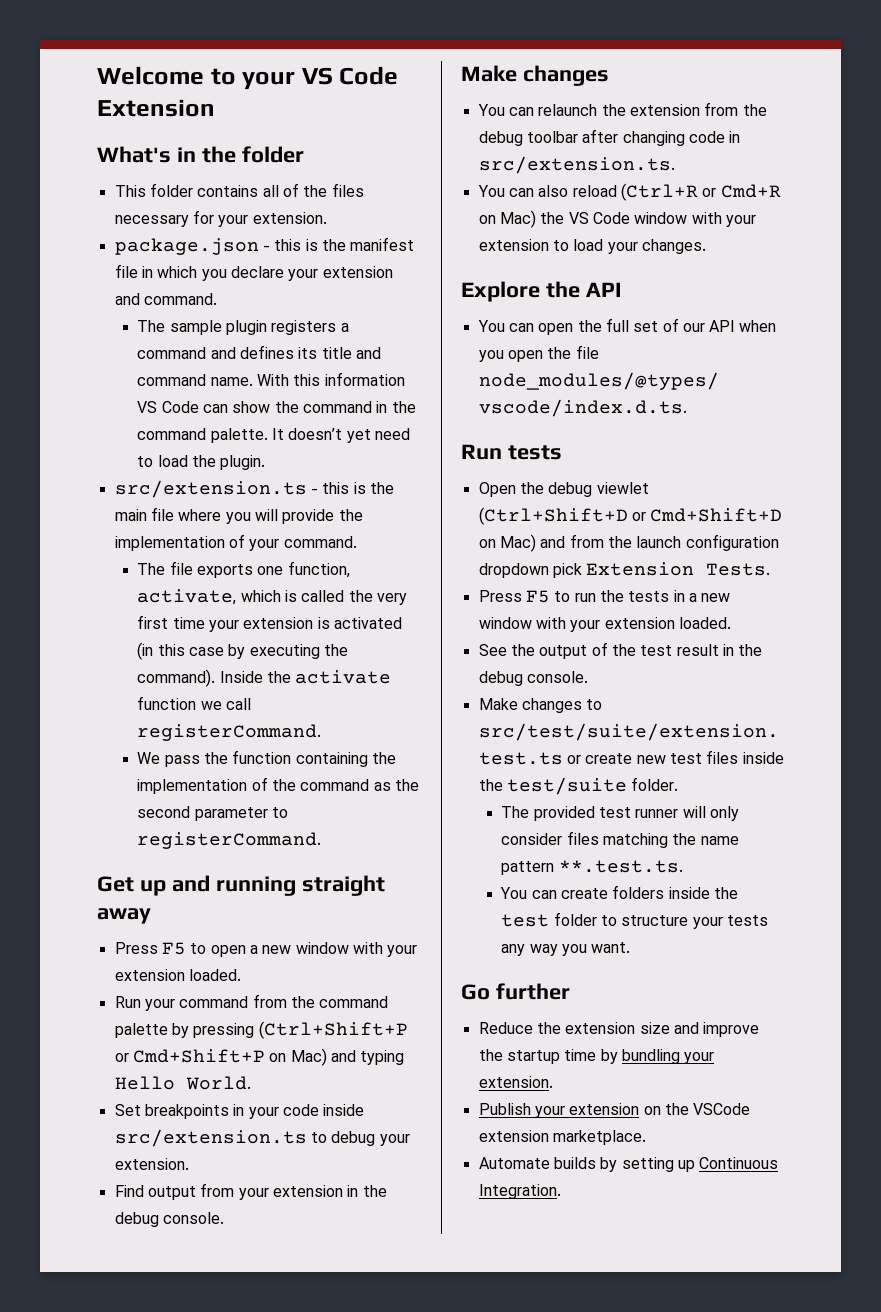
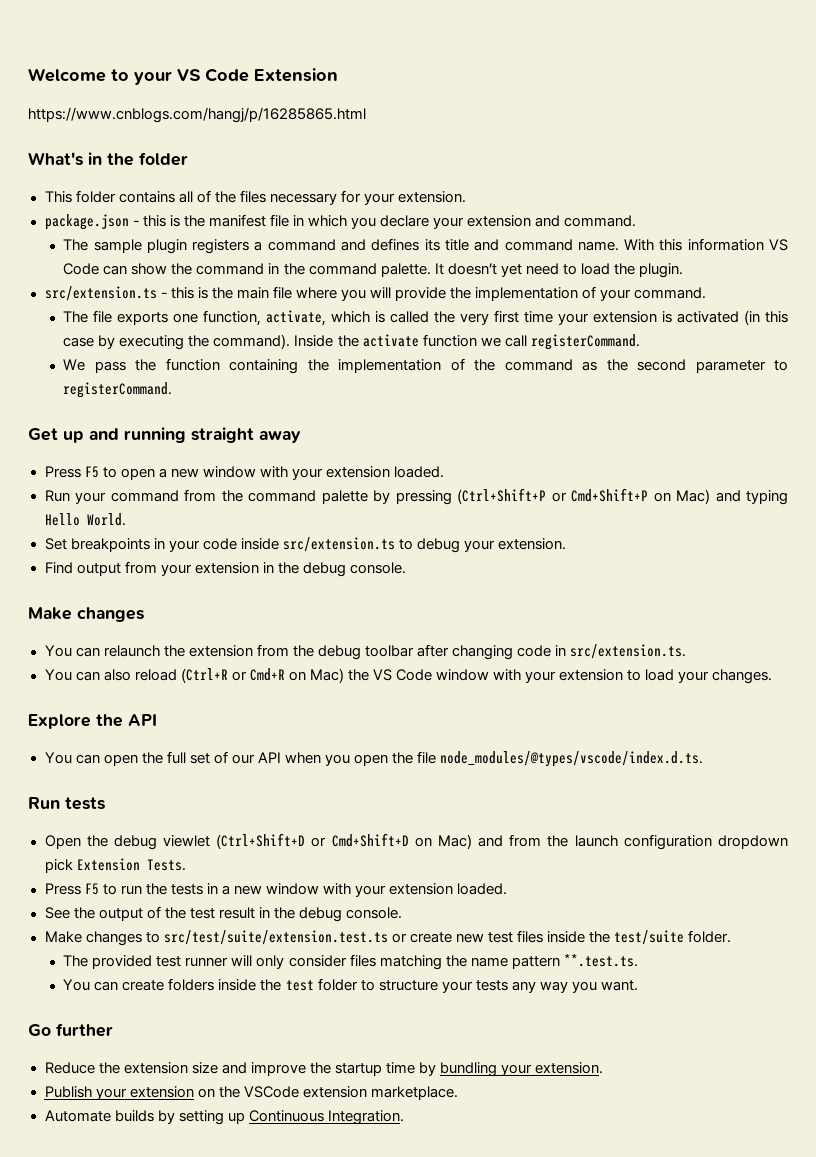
(215, 108) none -> [28,107,366,123] // https://www.cnblogs.com/hangj/p/16285865.html

